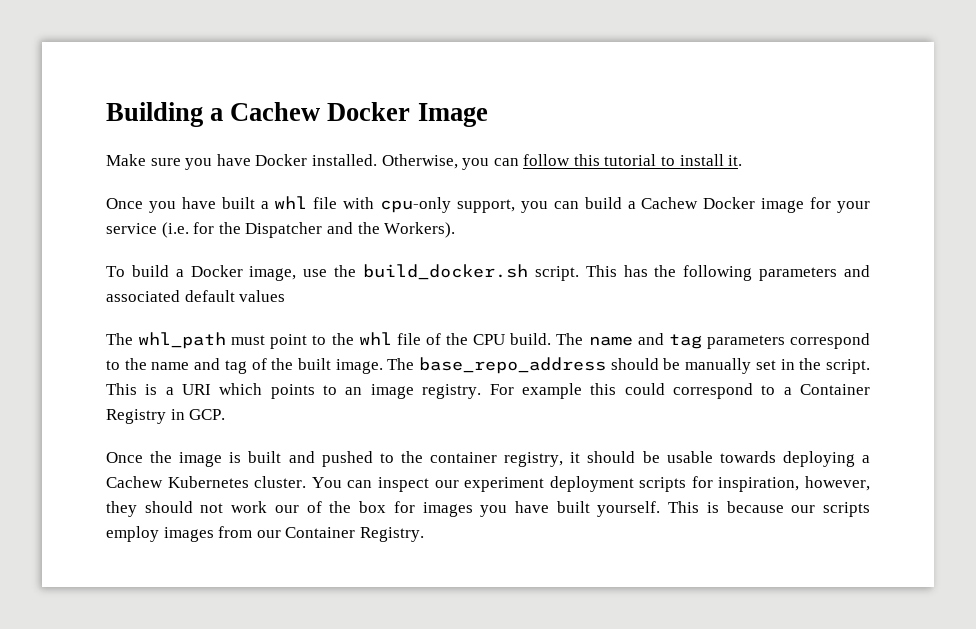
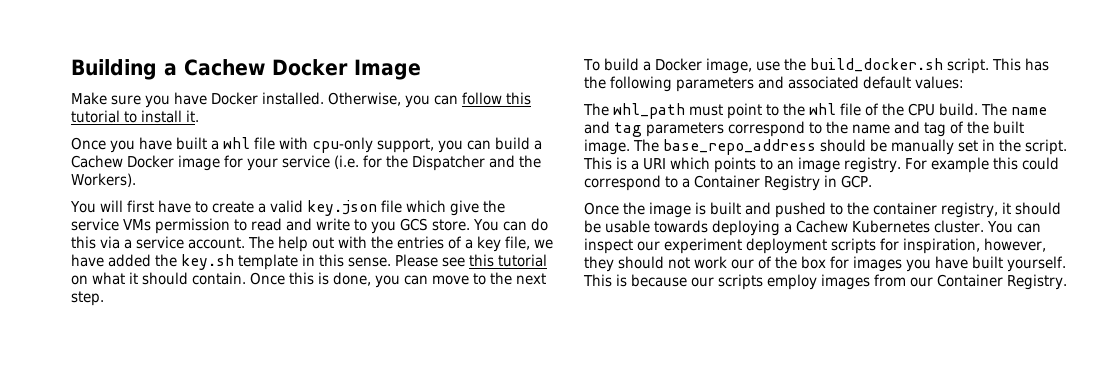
(456, 230) none -> [70,200,505,216] [71,218,548,234] [71,236,553,252] [71,254,547,270] [71,272,546,288] [71,291,104,306] // You will first have to create a valid key.json file which give the service VMs permission to read and write to you GCS store. You can do this via a service account. The help out with the entries of a key file, we have added the key.sh template in this sense. Please see this tutorial on what it should contain. Once this is done, you can move to the next step.
[239,290,286,302] values -> [915,76,964,89] values:

